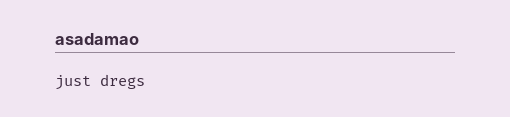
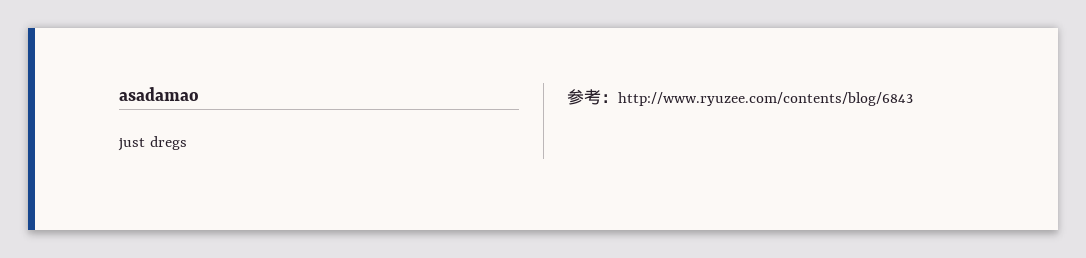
(145, 81) none -> [567,89,913,106] // 参考：http://www.ryuzee.com/contents/blog/6843

